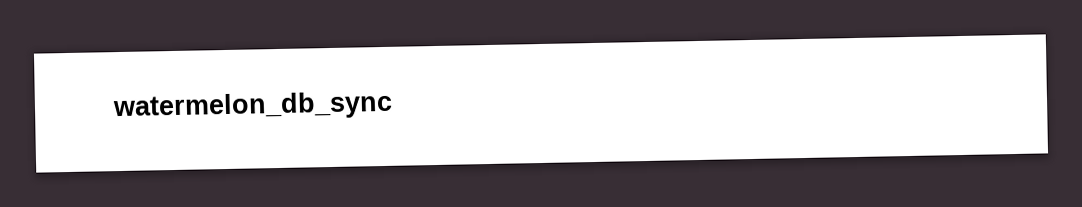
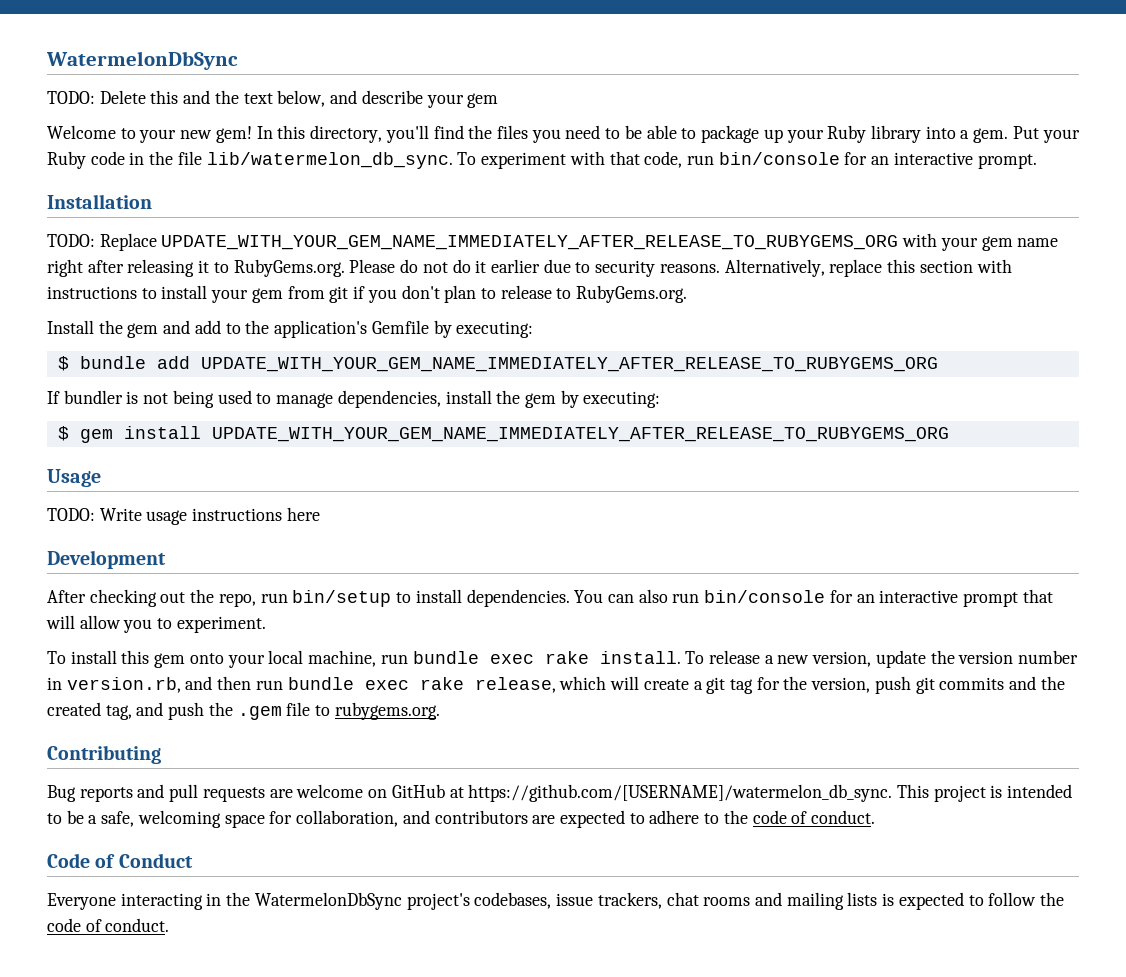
[112,90,393,123] watermelon_db_sync -> [46,51,238,70] [47,90,499,108] [47,125,1080,143] [47,151,1037,169] [47,194,152,209] [47,233,1059,251] [47,259,1012,277] [47,285,688,303] [47,320,534,338] [57,356,938,372] [47,390,661,408] [57,426,949,443] [47,469,101,487] [47,507,320,525] [47,550,166,569] [47,589,1053,607] [46,615,266,633] [47,650,1079,668] [47,676,1065,694] [47,702,440,720] [47,745,161,764] [47,784,1073,802] [47,810,876,828] [47,853,193,868] [47,892,1065,910] [47,918,170,932] WatermelonDbSync // TODO: Delete this and the text below, and describe your gem // Welcome to your new gem! In this directory, you'll find the files you need to be able to package up your Ruby library into a gem. Put your Ruby code in the file lib/watermelon_db_sync. To experiment with that code, run bin/console for an interactive prompt. // Installation // TODO: Replace UPDATE_WITH_YOUR_GEM_NAME_IMMEDIATELY_AFTER_RELEASE_TO_RUBYGEMS_ORG with your gem name right after releasing it to RubyGems.org. Please do not do it earlier due to security reasons. Alternatively, replace this section with instructions to install your gem from git if you don't plan to release to RubyGems.org. // Install the gem and add to the application's Gemfile by executing: // $ bundle add UPDATE_WITH_YOUR_GEM_NAME_IMMEDIATELY_AFTER_RELEASE_TO_RUBYGEMS_ORG // If bundler is not being used to manage dependencies, install the gem by executing: // $ gem install UPDATE_WITH_YOUR_GEM_NAME_IMMEDIATELY_AFTER_RELEASE_TO_RUBYGEMS_ORG // Usage // TODO: Write usage instructions here // Development // After checking out the repo, run bin/setup to install dependencies. You can also run bin/console for an interactive prompt that will allow you to experiment. // To install this gem onto your local machine, run bundle exec rake install. To release a new version, update the version number in version.rb, and then run bundle exec rake release, which will create a git tag for the version, push git commits and the created tag, and push the .gem file to rubygems.org. // Contributing // Bug reports and pull requests are welcome on GitHub at https://github.com/[USERNAME]/watermelon_db_sync. This project is intended to be a safe, welcoming space for collaboration, and contributors are expected to adhere to the code of conduct. // Code of Conduct // Everyone interacting in the WatermelonDbSync project's codebases, issue trackers, chat rooms and mailing lists is expected to follow the code of conduct.

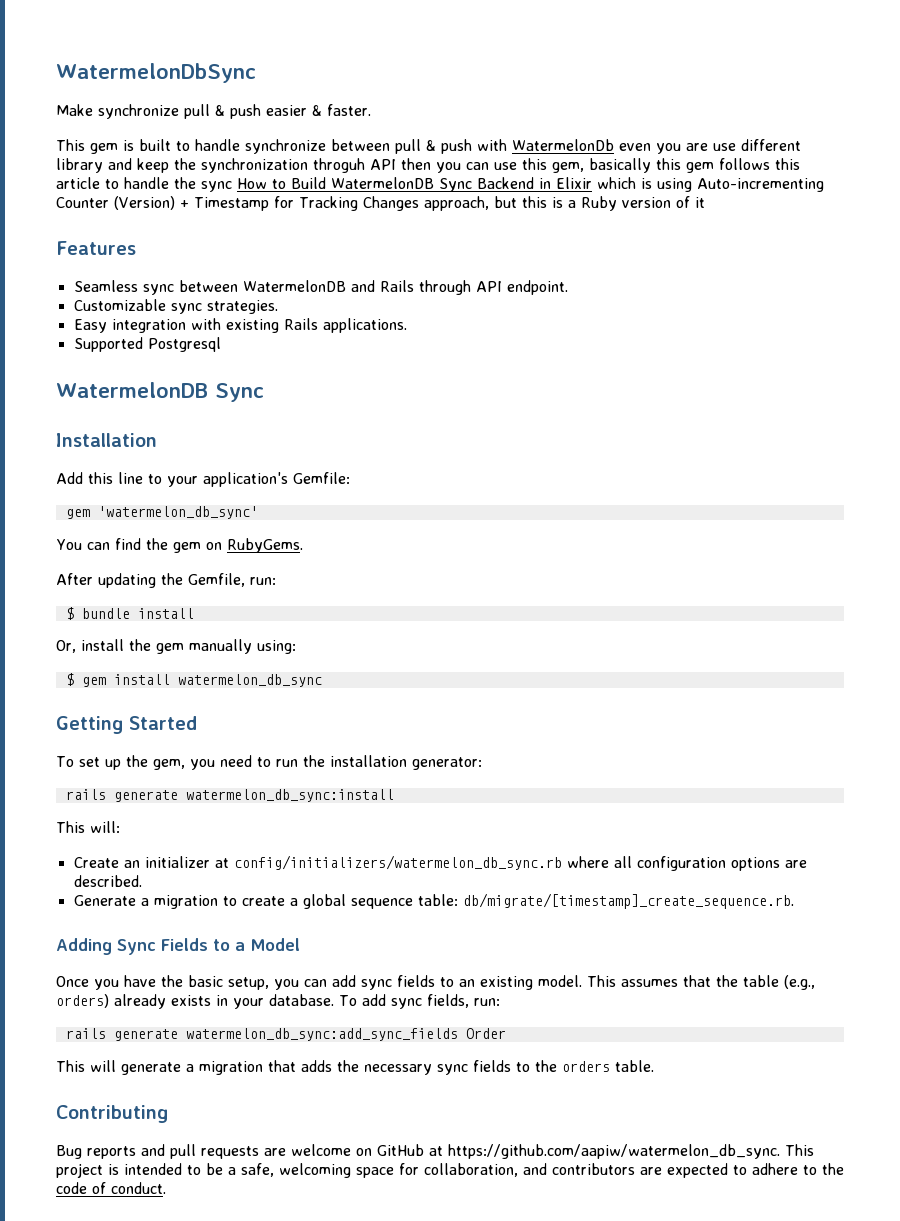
[47,90,499,108] [47,125,1080,143] [47,151,1037,169] [47,194,152,209] [47,233,1059,251] [47,259,1012,277] [47,285,688,303] [47,320,534,338] [57,356,938,372] [47,390,441,408] TODO: Delete this and the text below, and describe your gem // Welcome to your new gem! In this directory, you'll find the files you need to be able to package up your Ruby library into a gem. Put your Ruby code in the file lib/watermelon_db_sync. To experiment with that code, run bin/console for an interactive prompt. // Installation // TODO: Replace UPDATE_WITH_YOUR_GEM_NAME_IMMEDIATELY_AFTER_RELEASE_TO_RUBYGEMS_ORG with your gem name right after releasing it to RubyGems.org. Please do not do it earlier due to security reasons. Alternatively, replace this section with instructions to install your gem from git if you don't plan to release to RubyGems.org. // Install the gem and add to the application's Gemfile by executing: // $ bundle add UPDATE_WITH_YOUR_GEM_NAME_IMMEDIATELY_AFTER_RELEASE_TO_RUBYGEMS_ORG // If bundler is not being used to manage dependencies, -> [56,104,371,119] [56,139,801,154] [56,158,800,173] [56,177,824,192] [56,196,705,211] [56,241,136,255] [73,280,568,295] [73,299,278,314] [73,318,407,333] [73,337,221,352] [56,382,264,402] [56,433,157,447] [56,472,350,487] [65,506,258,519] [56,538,303,553] [56,573,276,588] [65,607,194,620] [56,640,76,653] Make synchronize pull & push easier & faster. // This gem is built to handle synchronize between pull & push with WatermelonDb even you are use different library and keep the synchronization throguh API then you can use this gem, basically this gem follows this article to handle the sync How to Build WatermelonDB Sync Backend in Elixir which is using Auto-incrementing Counter (Version) + Timestamp for Tracking Changes approach, but this is a Ruby version of it // Features // Seamless sync between WatermelonDB and Rails through API endpoint. // Customizable sync strategies. // Easy integration with existing Rails applications. // Supported Postgresql // WatermelonDB Sync // Installation // Add this line to your application's Gemfile: // gem 'watermelon_db_sync' // You can find the gem on RubyGems. // After updating the Gemfile, run: // $ bundle install // Or,
[560,390,661,408] by executing: -> [189,639,296,654] manually using:
[211,427,949,442] [47,469,101,487] [47,507,320,525] [47,550,166,569] [47,589,1053,607] [46,615,266,633] [47,650,1079,668] [47,676,1065,694] [47,702,440,720] UPDATE_WITH_YOUR_GEM_NAME_IMMEDIATELY_AFTER_RELEASE_TO_RUBYGEMS_ORG // Usage // TODO: Write usage instructions here // Development // After checking out the repo, run bin/setup to install dependencies. You can also run bin/console for an interactive prompt that will allow you to experiment. // To install this gem onto your local machine, run bundle exec rake install. To release a new version, update the version number in version.rb, and then run bundle exec rake release, which will create a git tag for the version, push git commits and the created tag, and push the .gem file to rubygems.org. -> [177,674,322,687] [56,716,197,734] [56,755,482,770] [65,789,394,802] [56,821,120,833] [73,855,807,871] [73,875,142,887] [73,893,794,909] [56,938,300,955] [56,975,815,990] [56,994,500,1009] [65,1028,506,1041] [56,1060,654,1075] watermelon_db_sync // Getting Started // To set up the gem, you need to run the installation generator: // rails generate watermelon_db_sync:install // This will: // Create an initializer at config/initializers/watermelon_db_sync.rb where all configuration options are described. // Generate a migration to create a global sequence table: db/migrate/[timestamp]_create_sequence.rb. // Adding Sync Fields to a Model // Once you have the basic setup, you can add sync fields to an existing model. This assumes that the table (e.g., orders) already exists in your database. To add sync fields, run: // rails generate watermelon_db_sync:add_sync_fields Order // This will generate a migration that adds the necessary sync fields to the orders table.
[468,784,893,802] https://github.com/[USERNAME]/watermelon_db_sync. -> [448,1144,780,1159] https://github.com/aapiw/watermelon_db_sync.
[47,853,193,868] [47,892,1065,910] [47,918,170,932] // Code of Conduct // Everyone interacting in the WatermelonDbSync project's codebases, issue trackers, chat rooms and mailing lists is expected to follow the code of conduct. -> (166, 1188) none

